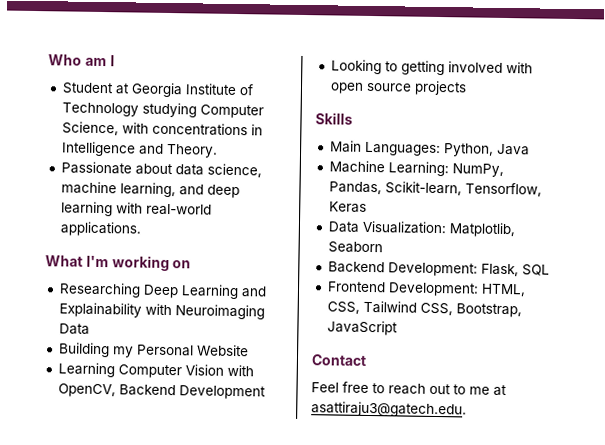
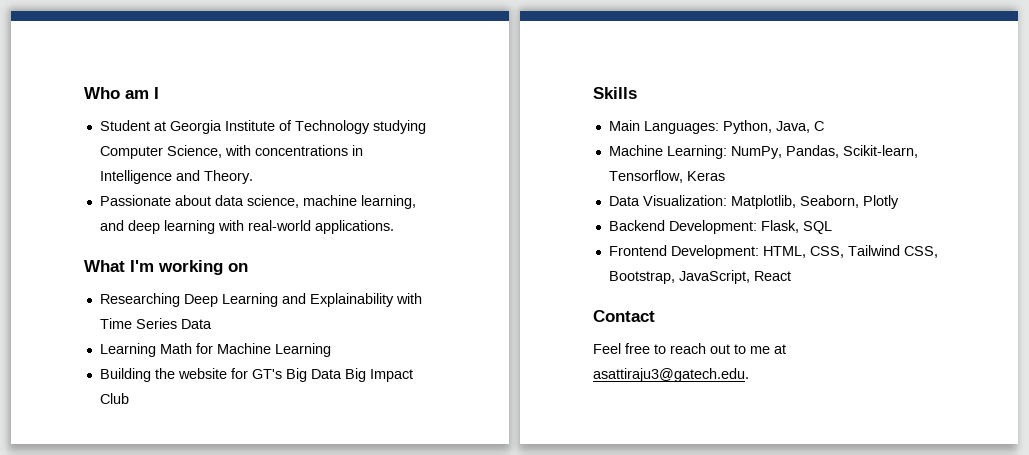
[174,304,265,320] Neuroimaging -> [99,318,177,329] Time Series
[57,342,249,358] [57,362,254,379] [57,383,266,400] [330,59,533,76] [329,80,467,96] Building my Personal Website // Learning Computer Vision with OpenCV, Backend Development // Looking to getting involved with open source projects -> [99,343,331,357] [99,368,413,382] [99,393,129,404] Learning Math for Machine Learning // Building the website for GT's Big Data Big Impact Club
[496,143,530,156] Java -> [775,121,824,133] Java, C
[327,241,383,254] Seaborn -> [799,195,899,209] Seaborn, Plotly
[326,320,398,336] JavaScript -> [678,270,791,284] JavaScript, React

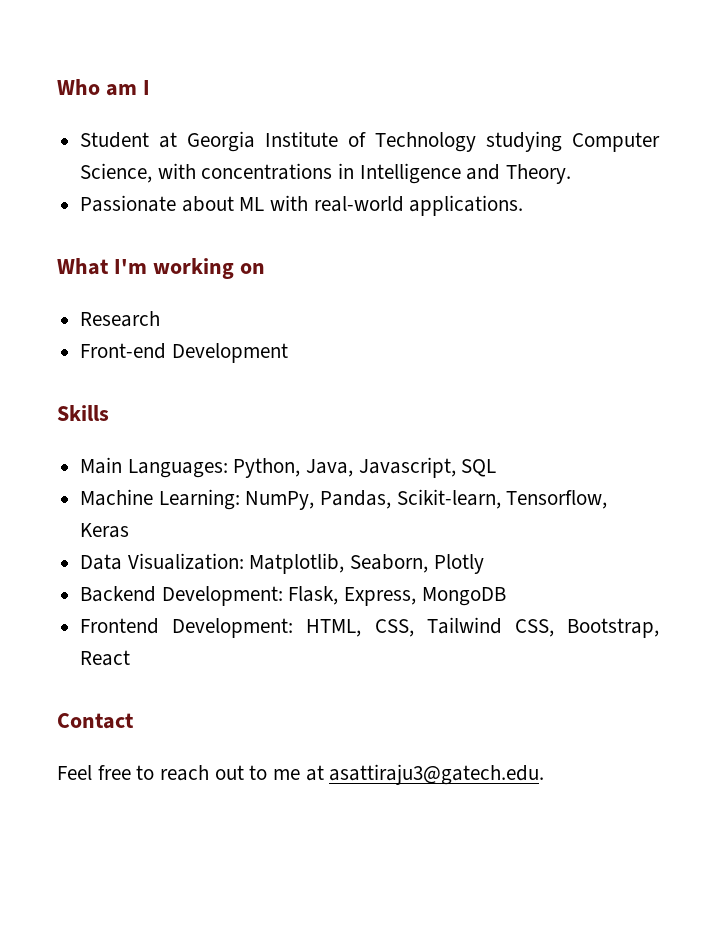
[214,195,416,209] [99,220,215,234] data science, machine learning, and deep learning -> [239,197,265,211] ML
[99,293,422,307] [99,318,212,329] [99,343,331,357] [99,368,413,382] [99,393,129,404] Researching Deep Learning and Explainability with Time Series Data // Learning Math for Machine Learning // Building the website for GT's Big Data Big Impact Club -> [80,311,161,327] [80,343,288,363] Research // Front-end Development
[813,121,824,131] C -> [358,457,497,478] Javascript, SQL
[802,221,832,234] SQL -> [344,587,506,606] Express, MongoDB
[678,270,750,284] JavaScript, -> (659, 628) none

